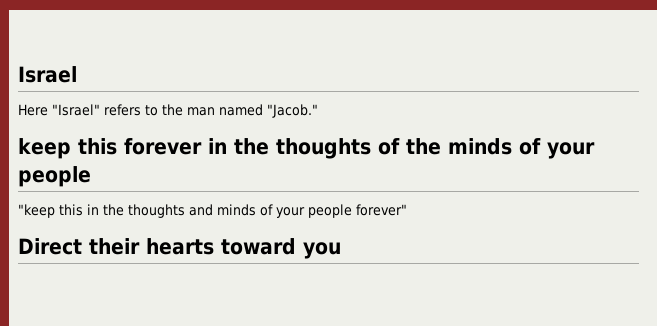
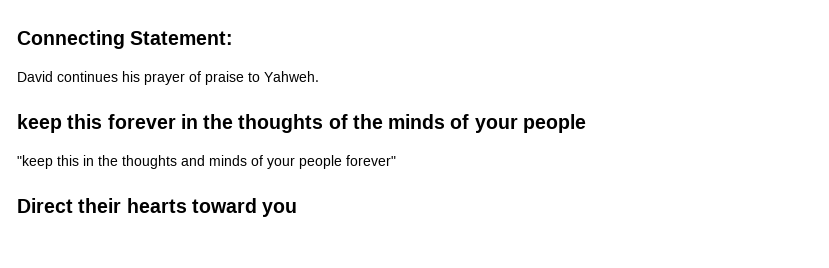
[18,66,77,83] [18,104,318,118] Israel // Here "Israel" refers to the man named "Jacob." -> [17,30,234,49] [17,71,319,85] Connecting Statement: // David continues his prayer of praise to Yahweh.

